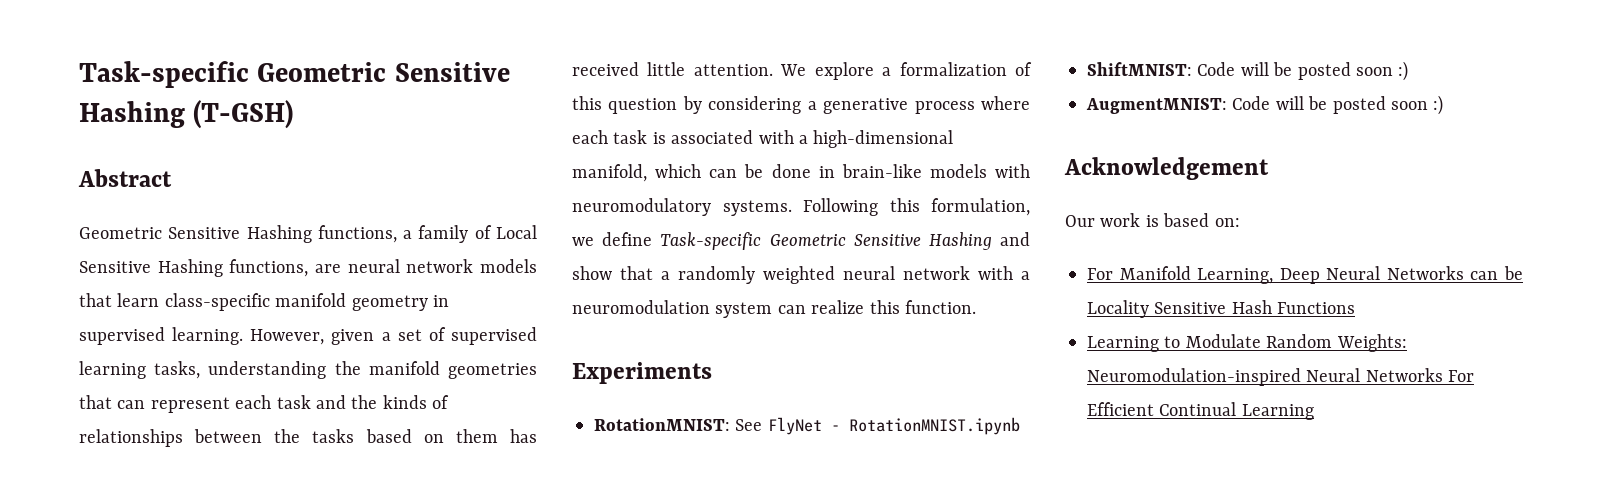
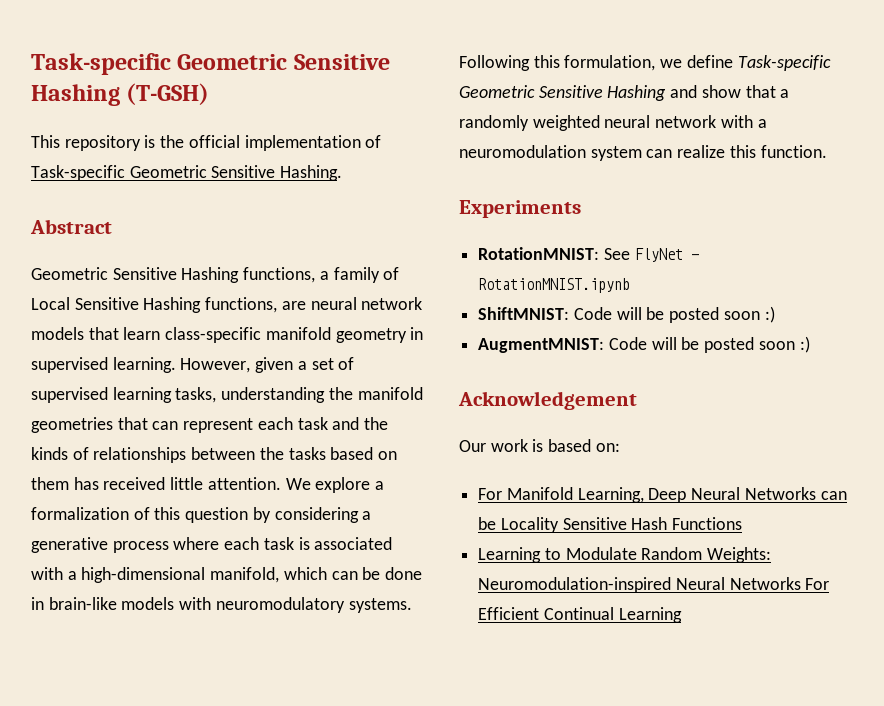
(294, 114) none -> [31,135,382,151] [31,165,343,181] // This repository is the official implementation of Task-specific Geometric Sensitive Hashing.

